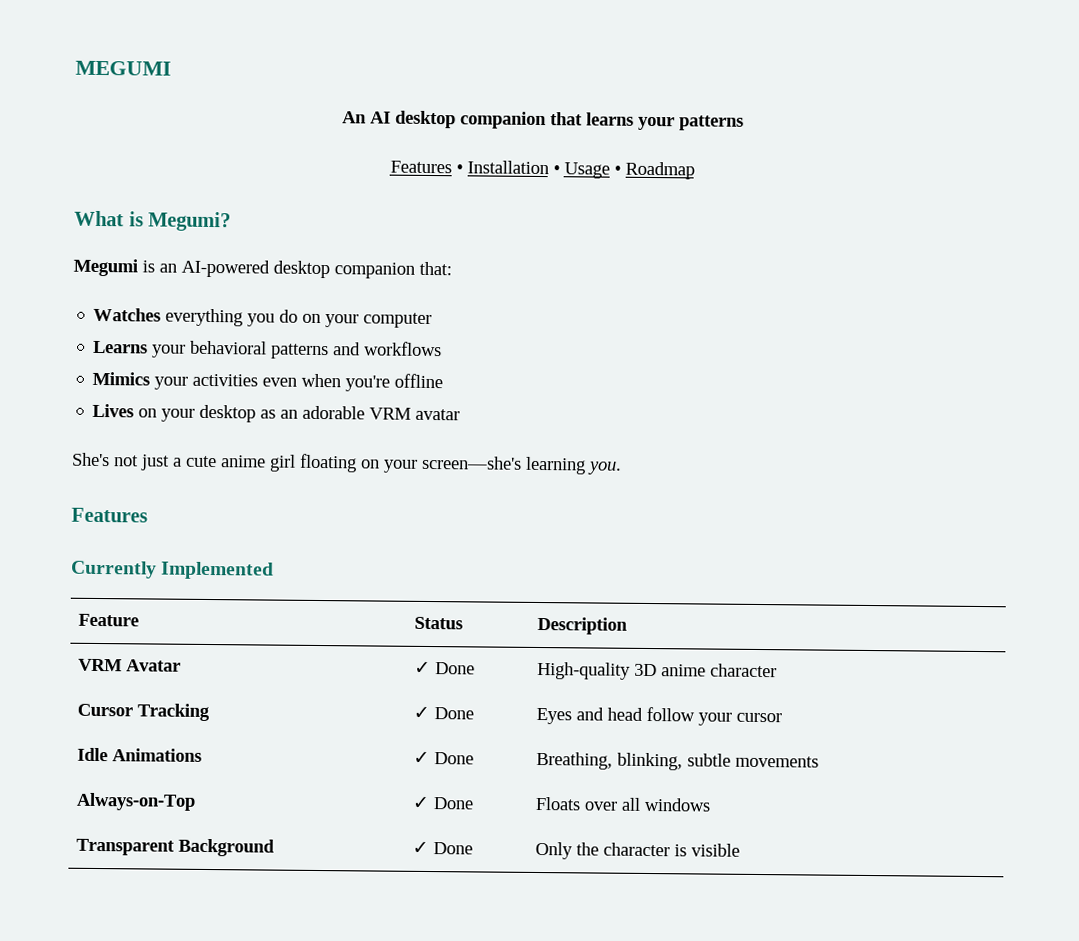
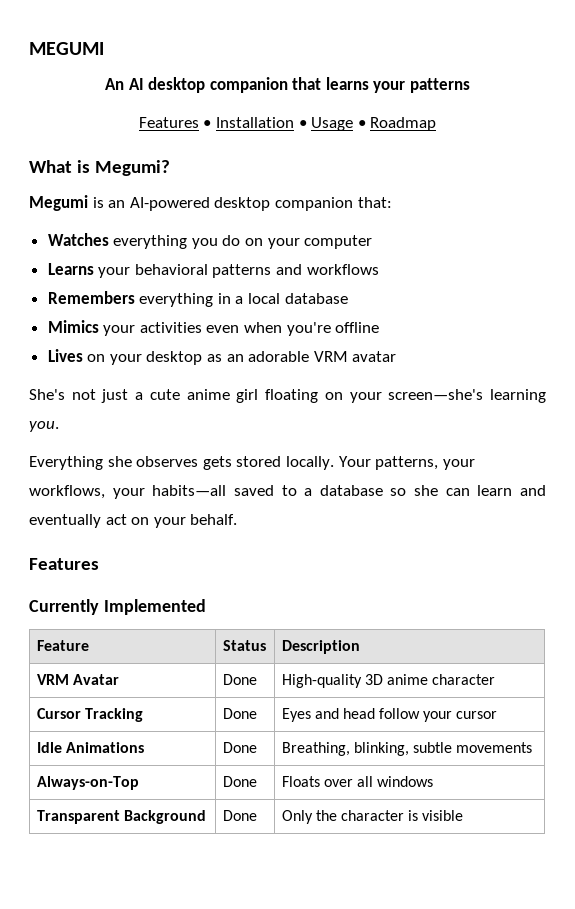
(443, 349) none -> [47,291,348,307] // Remembers everything in a local database
(622, 468) none -> [29,456,475,470] [29,485,546,499] [29,514,238,528] // Everything she observes gets stored locally. Your patterns, your workflows, your habits—all saved to a database so she can learn and eventually act on your behalf.
[414,661,432,675] ✓ -> (119, 679) none
[413,706,431,720] ✓ -> (143, 715) none
[413,751,431,765] ✓ -> (144, 747) none
[412,796,431,810] ✓ -> (139, 783) none
[412,841,430,855] ✓ -> (206, 817) none

